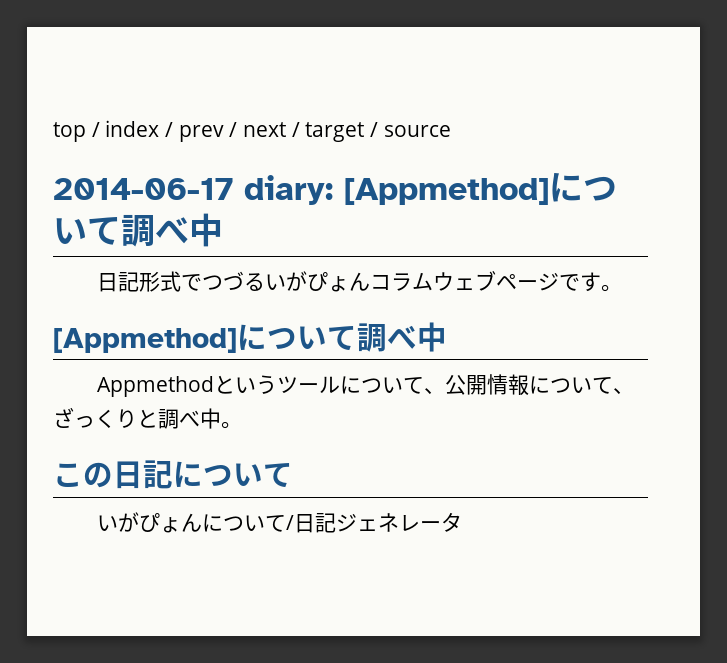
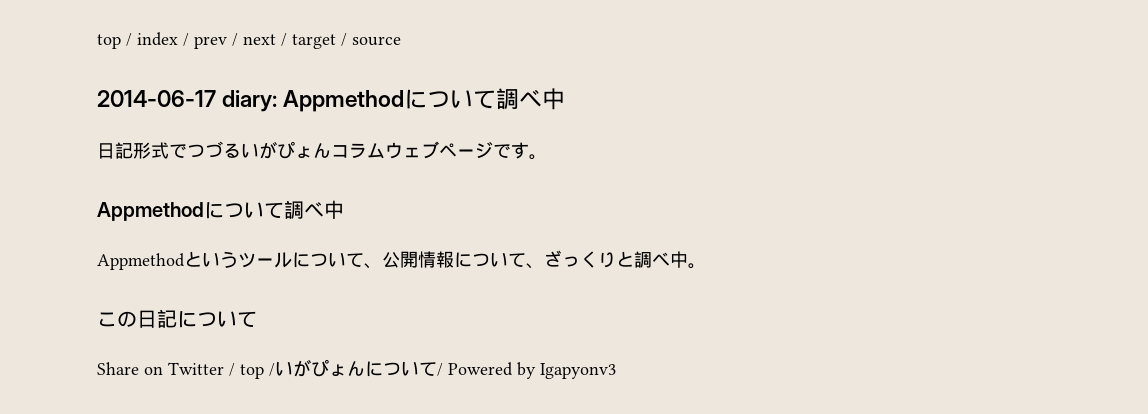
[344,178,549,205] [Appmethod] -> [283,90,405,112] Appmethod
[53,328,237,353] [Appmethod] -> [97,202,204,221] Appmethod
(293, 475) none -> [97,362,275,379] Share on Twitter / top /
[293,512,462,533] 日記ジェネレータ -> [448,362,616,379] Powered by Igapyonv3

